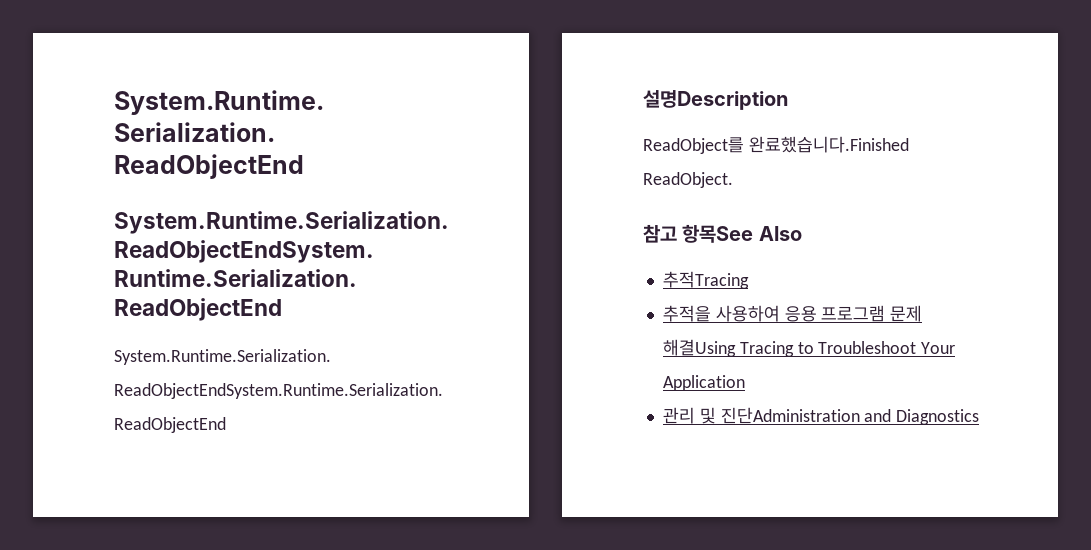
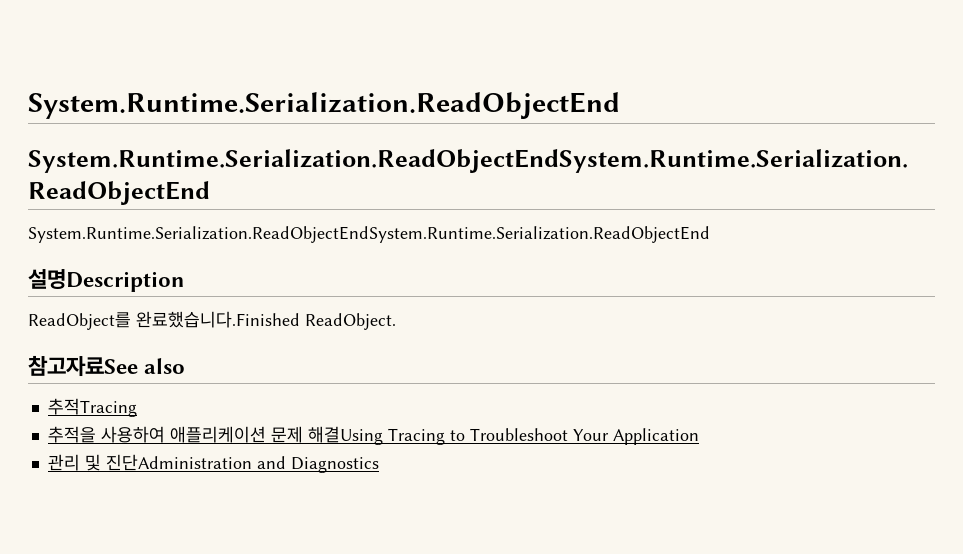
[643,224,802,243] 참고 항목See Also -> [28,355,186,377] 참고자료See also
[784,305,886,322] 응용 프로그램 -> [169,426,266,443] 애플리케이션

